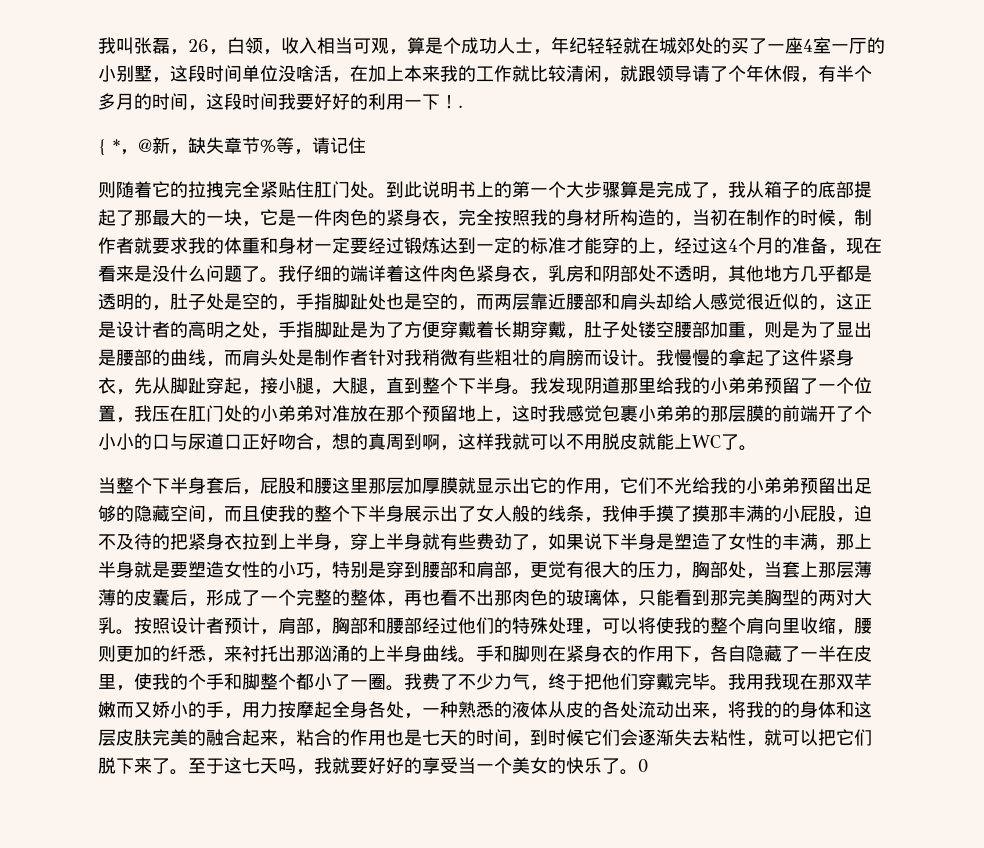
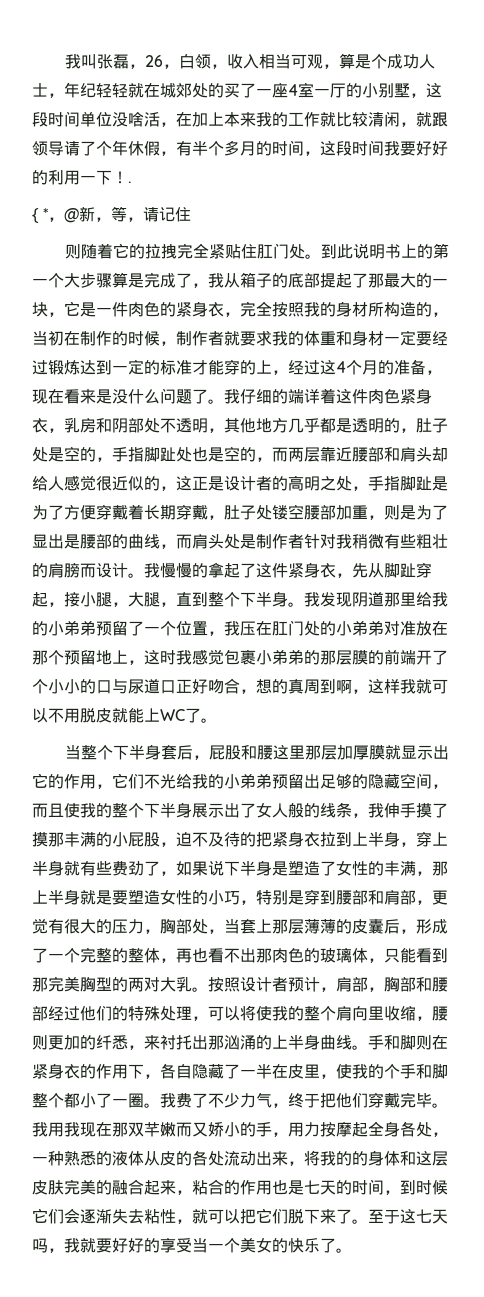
[188,137,276,154] 缺失章节% -> (112, 219) none
[638,759,648,773] 0 -> (352, 1250) none

